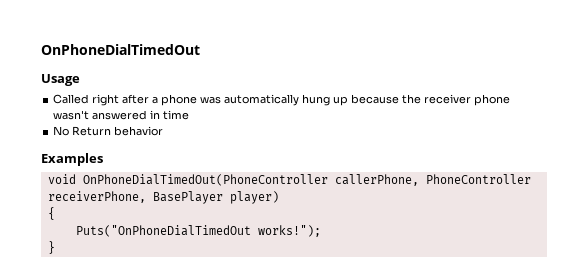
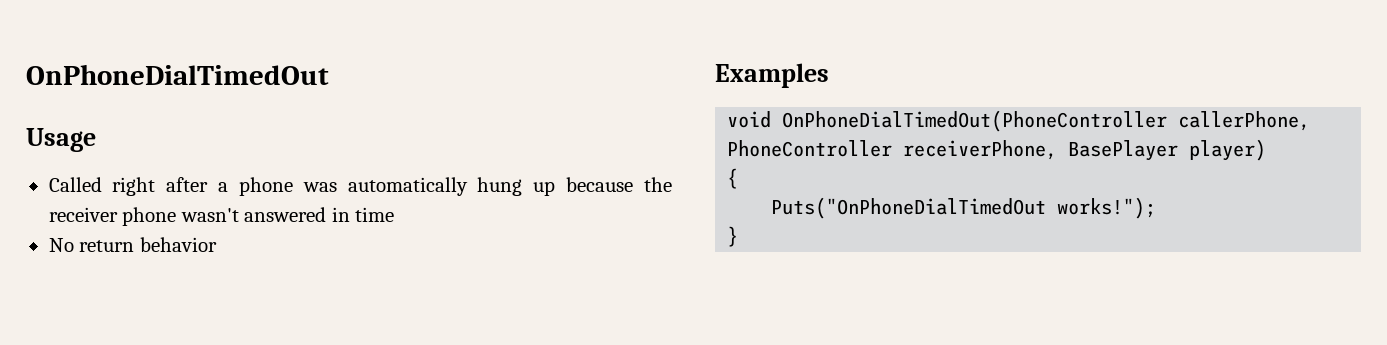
[72,126,112,136] Return -> [79,240,135,252] return

